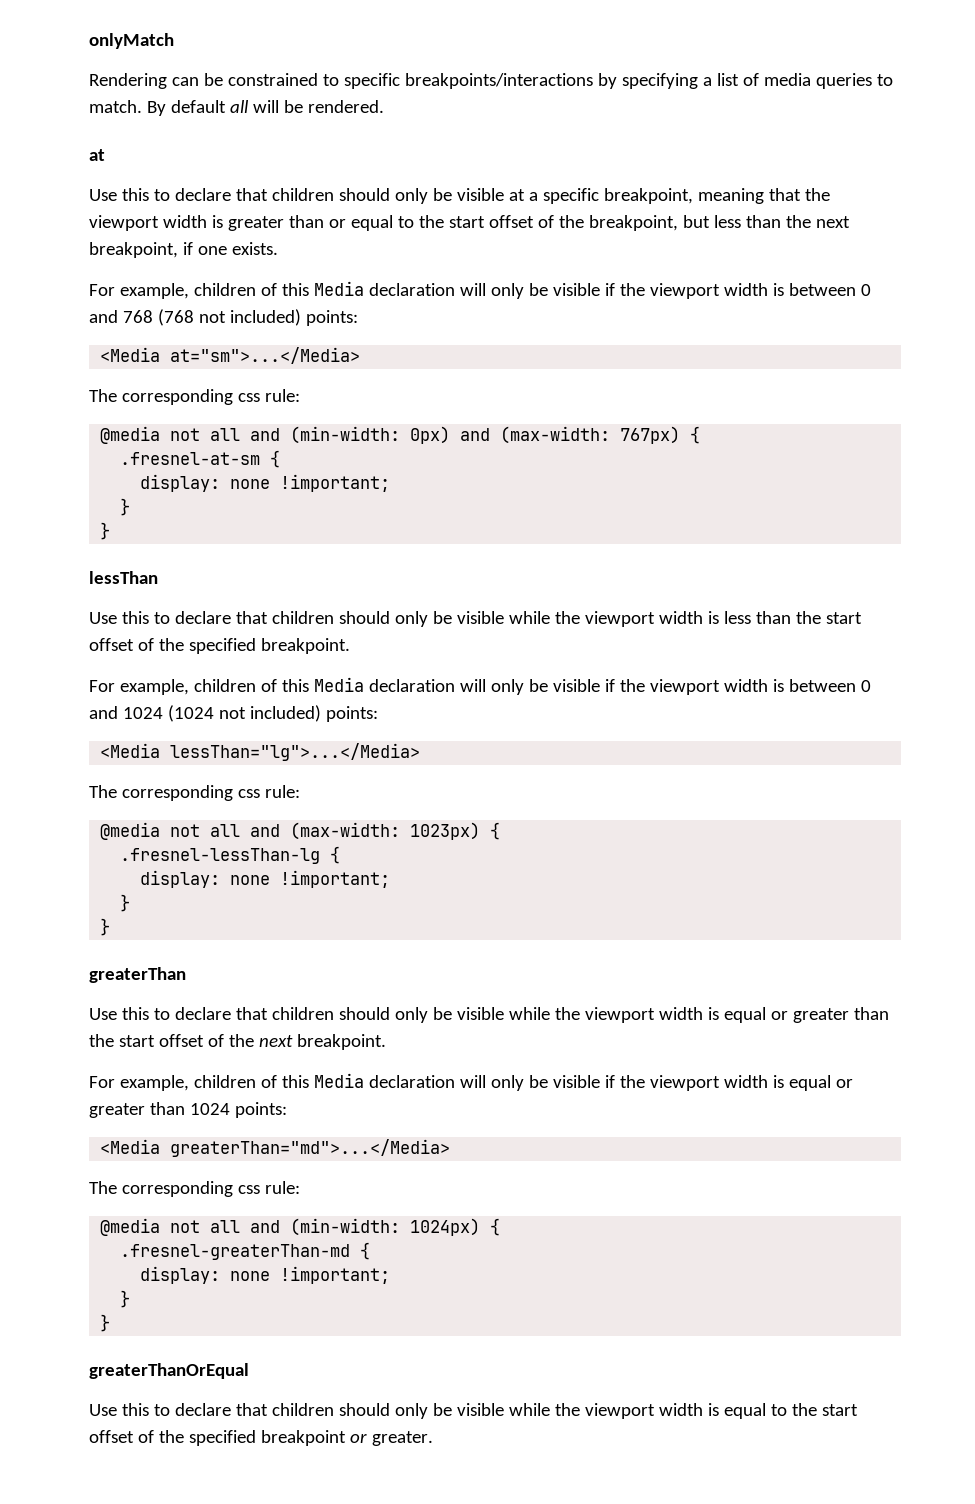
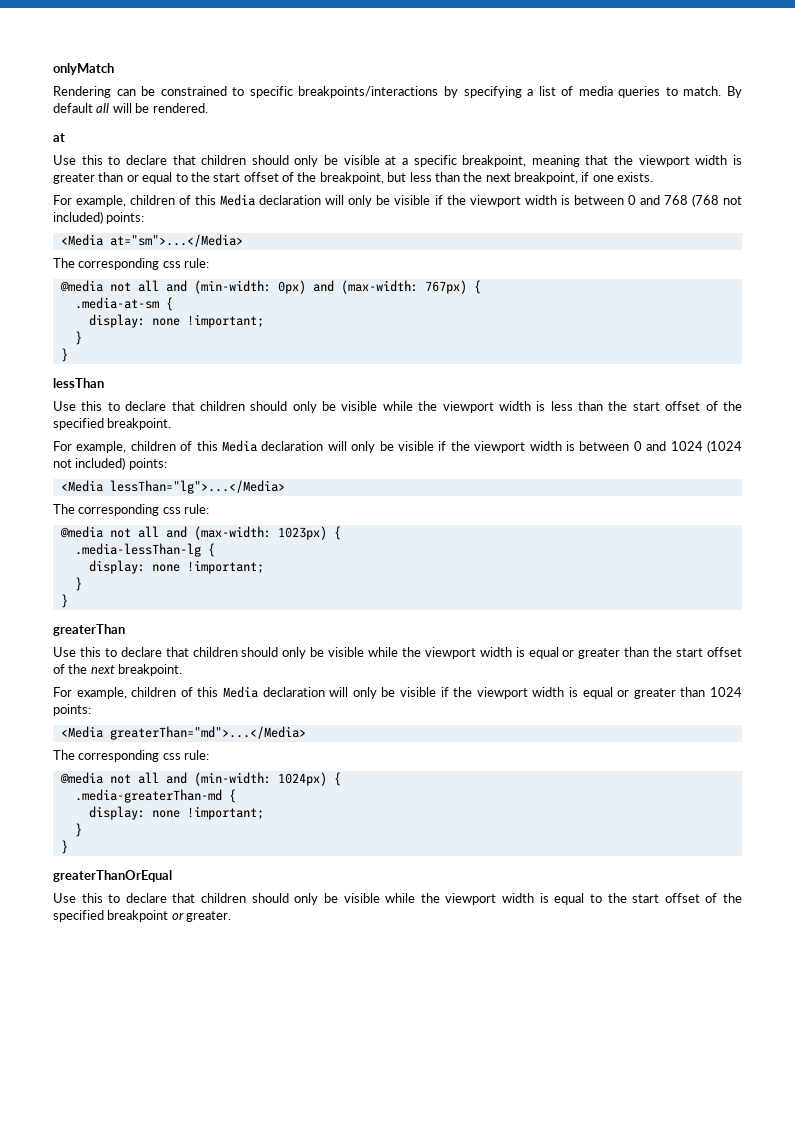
[120,452,261,465] .fresnel-at-sm -> [74,297,159,309] .media-at-sm
[120,848,321,864] .fresnel-lessThan-lg -> [74,543,201,557] .media-lessThan-lg
[120,1244,351,1260] .fresnel-greaterThan-md -> [74,789,222,803] .media-greaterThan-md

